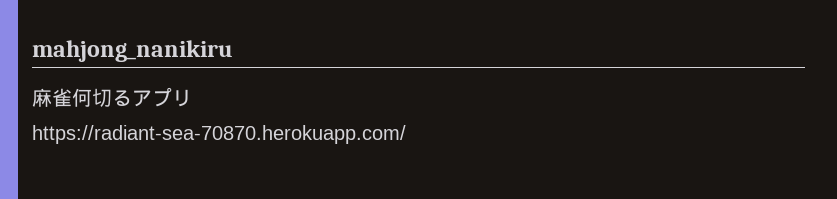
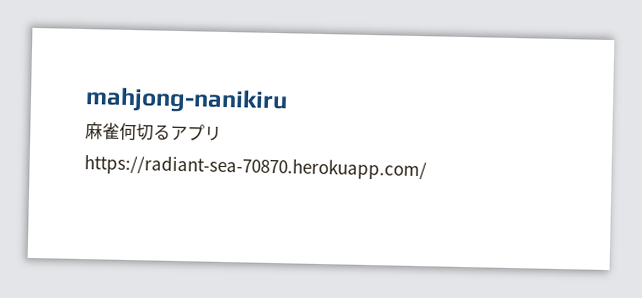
[32,40,233,62] mahjong_nanikiru -> [85,87,288,115] mahjong-nanikiru

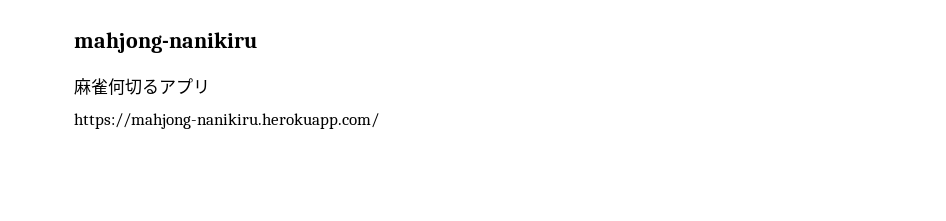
[84,154,427,181] https://radiant-sea-70870.herokuapp.com/ -> [74,113,379,129] https://mahjong-nanikiru.herokuapp.com/

